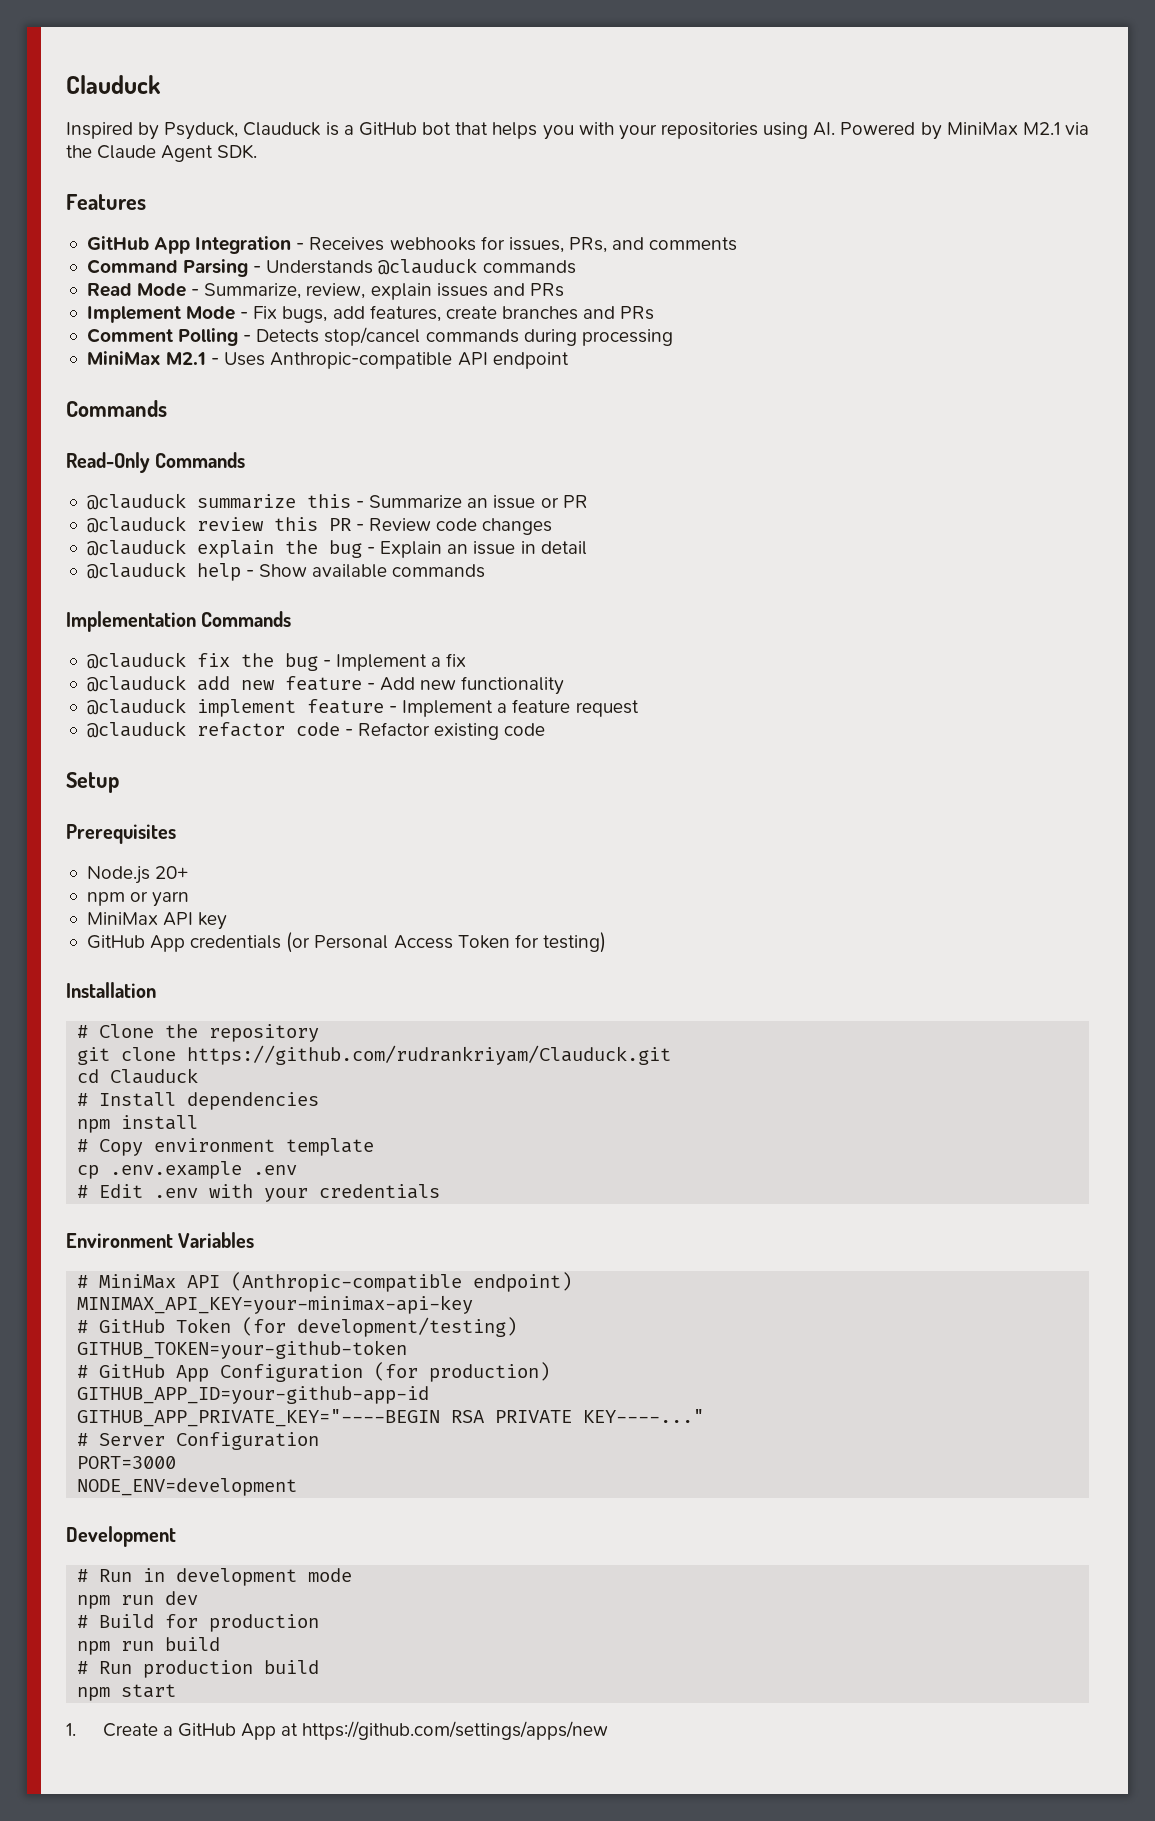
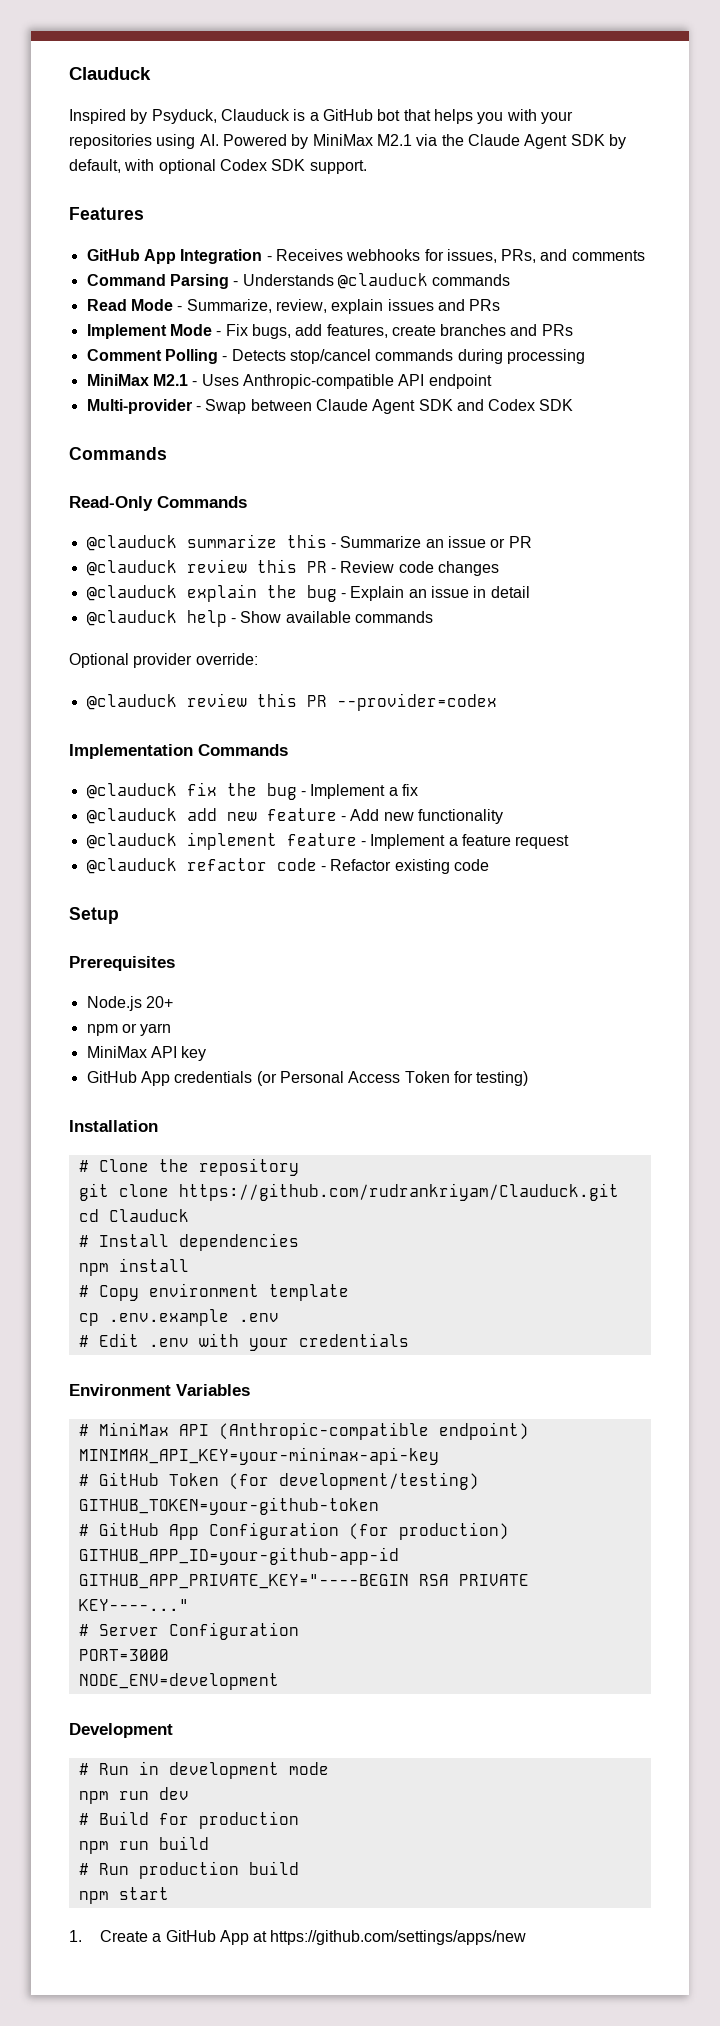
[217,144,258,159] SDK. -> [570,134,626,149] [69,159,367,174] SDK by default, with optional Codex SDK support.
(569, 360) none -> [86,399,574,414] // Multi-provider - Swap between Claude Agent SDK and Codex SDK
(486, 571) none -> [69,653,258,668] [86,693,497,711] // Optional provider override: // @clauduck review this PR --provider=codex

